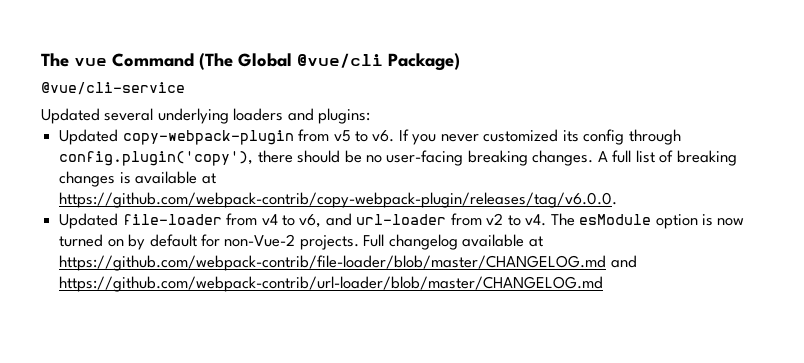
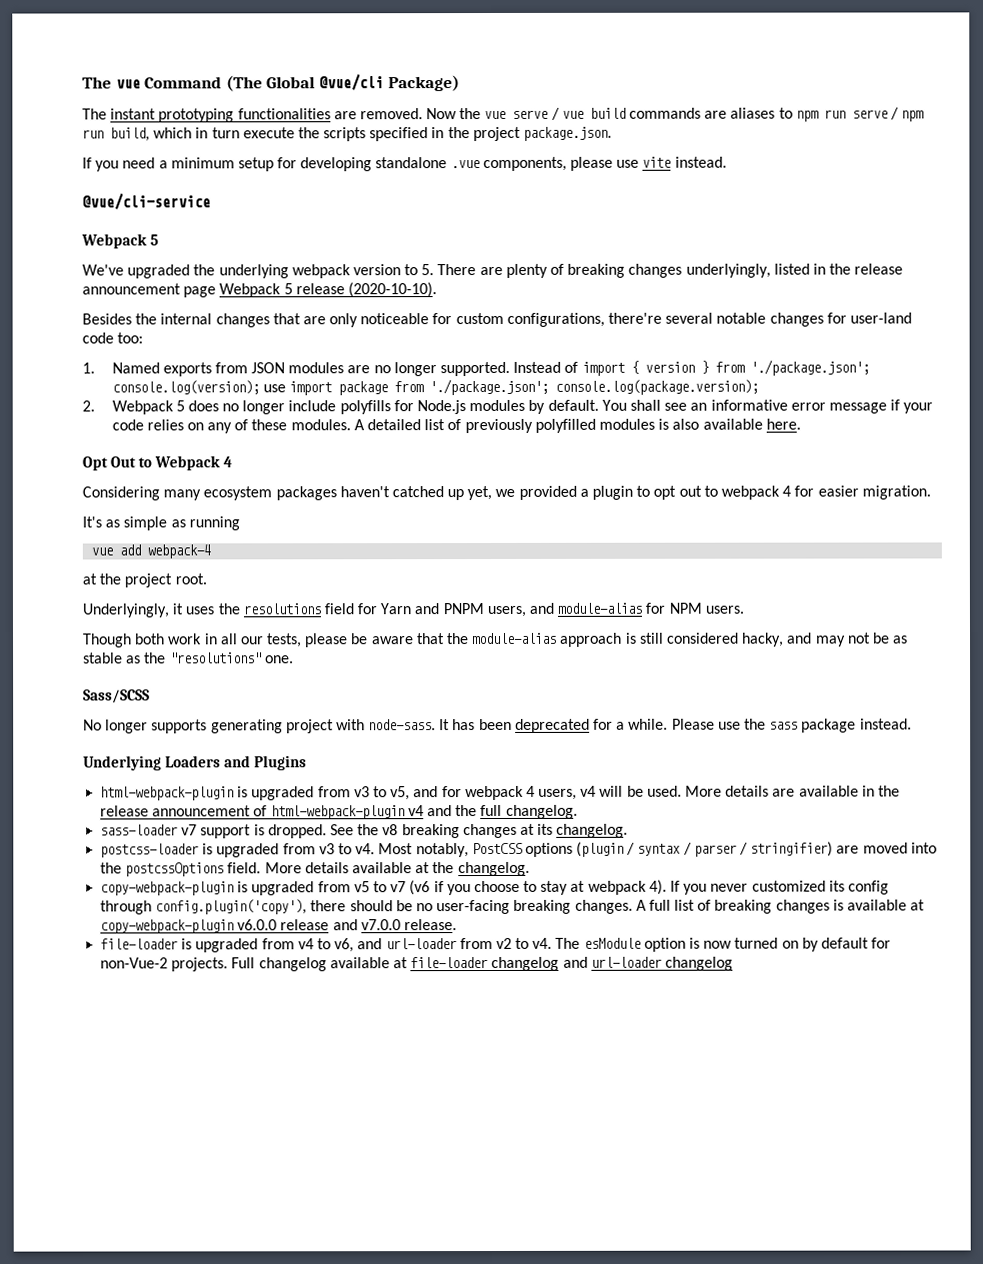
[41,82,185,95] [41,108,371,124] [59,129,395,145] @vue/cli-service // Updated several underlying loaders and plugins: // Updated copy-webpack-plugin from v5 to v6. -> [82,107,925,123] [82,126,613,142] [82,156,727,172] [82,193,211,210] [81,233,160,249] [82,263,904,279] [82,282,437,298] [82,312,912,328] [82,332,144,344] [82,359,870,377] [111,378,759,396] [82,399,934,415] [111,418,801,434] [82,455,233,471] [82,485,931,501] [82,516,240,531] [91,544,212,559] [82,573,207,588] [82,602,744,618] [83,632,909,648] [83,652,294,664] [83,689,150,704] [83,718,912,734] [83,755,308,771] [100,785,900,801] [100,804,578,820] [100,823,629,839] [100,841,937,858] [100,861,530,877] [100,879,667,896] The instant prototyping functionalities are removed. Now the vue serve / vue build commands are aliases to npm run serve / npm run build, which in turn execute the scripts specified in the project package.json. // If you need a minimum setup for developing standalone .vue components, please use vite instead. // @vue/cli-service // Webpack 5 // We've upgraded the underlying webpack version to 5. There are plenty of breaking changes underlyingly, listed in the release announcement page Webpack 5 release (2020-10-10). // Besides the internal changes that are only noticeable for custom configurations, there're several notable changes for user-land code too: // 1. Named exports from JSON modules are no longer supported. Instead of import { version } from './package.json'; console.log(version); use import package from './package.json'; console.log(package.version); // 2. Webpack 5 does no longer include polyfills for Node.js modules by default. You shall see an informative error message if your code relies on any of these modules. A detailed list of previously polyfilled modules is also available here. // Opt Out to Webpack 4 // Considering many ecosystem packages haven't catched up yet, we provided a plugin to opt out to webpack 4 for easier migration. // It's as simple as running // vue add webpack-4 // at the project root. // Underlyingly, it uses the resolutions field for Yarn and PNPM users, and module-alias for NPM users. // Though both work in all our tests, please be aware that the module-alias approach is still considered hacky, and may not be as stable as the "resolutions" one. // Sass/SCSS // No longer supports generating project with node-sass. It has been deprecated for a while. Please use the sass package instead. // Underlying Loaders and Plugins // html-webpack-plugin is upgraded from v3 to v5, and for webpack 4 users, v4 will be used. More details are available in the release announcement of html-webpack-plugin v4 and the full changelog. // sass-loader v7 support is dropped. See the v8 breaking changes at its changelog. // postcss-loader is upgraded from v3 to v4. Most notably, PostCSS options (plugin / syntax / parser / stringifier) are moved into the postcssOptions field. More details available at the changelog. // copy-webpack-plugin is upgraded from v5 to v7 (v6 if you choose to stay at webpack 4).
[59,192,618,208] [59,213,222,229] https://github.com/webpack-contrib/copy-webpack-plugin/releases/tag/v6.0.0. // Updated file-loader -> [100,919,457,934] [100,938,259,953] copy-webpack-plugin v6.0.0 release and v7.0.0 release. // file-loader is upgraded
[59,255,637,271] [59,276,604,292] https://github.com/webpack-contrib/file-loader/blob/master/CHANGELOG.md and https://github.com/webpack-contrib/url-loader/blob/master/CHANGELOG.md -> [410,956,733,972] file-loader changelog and url-loader changelog

